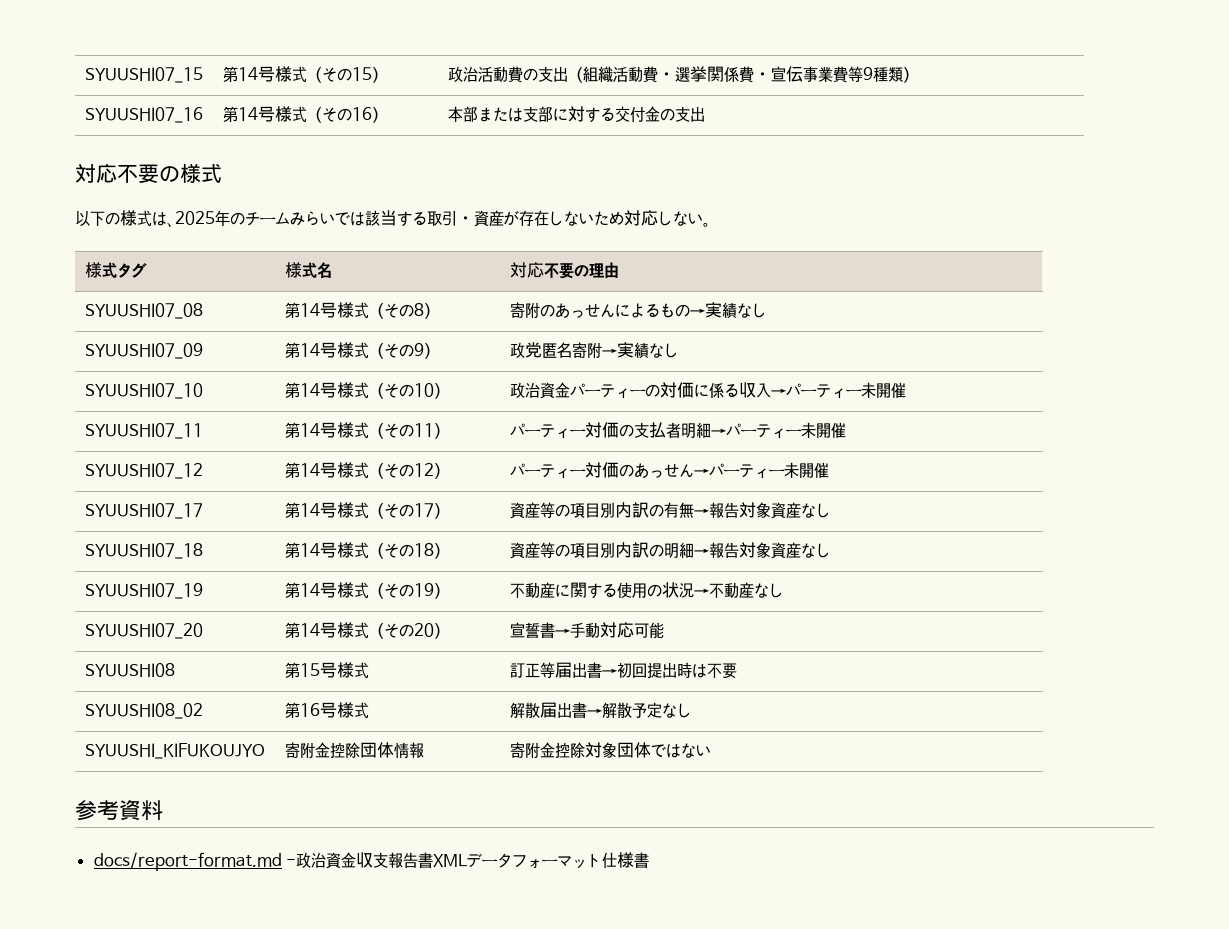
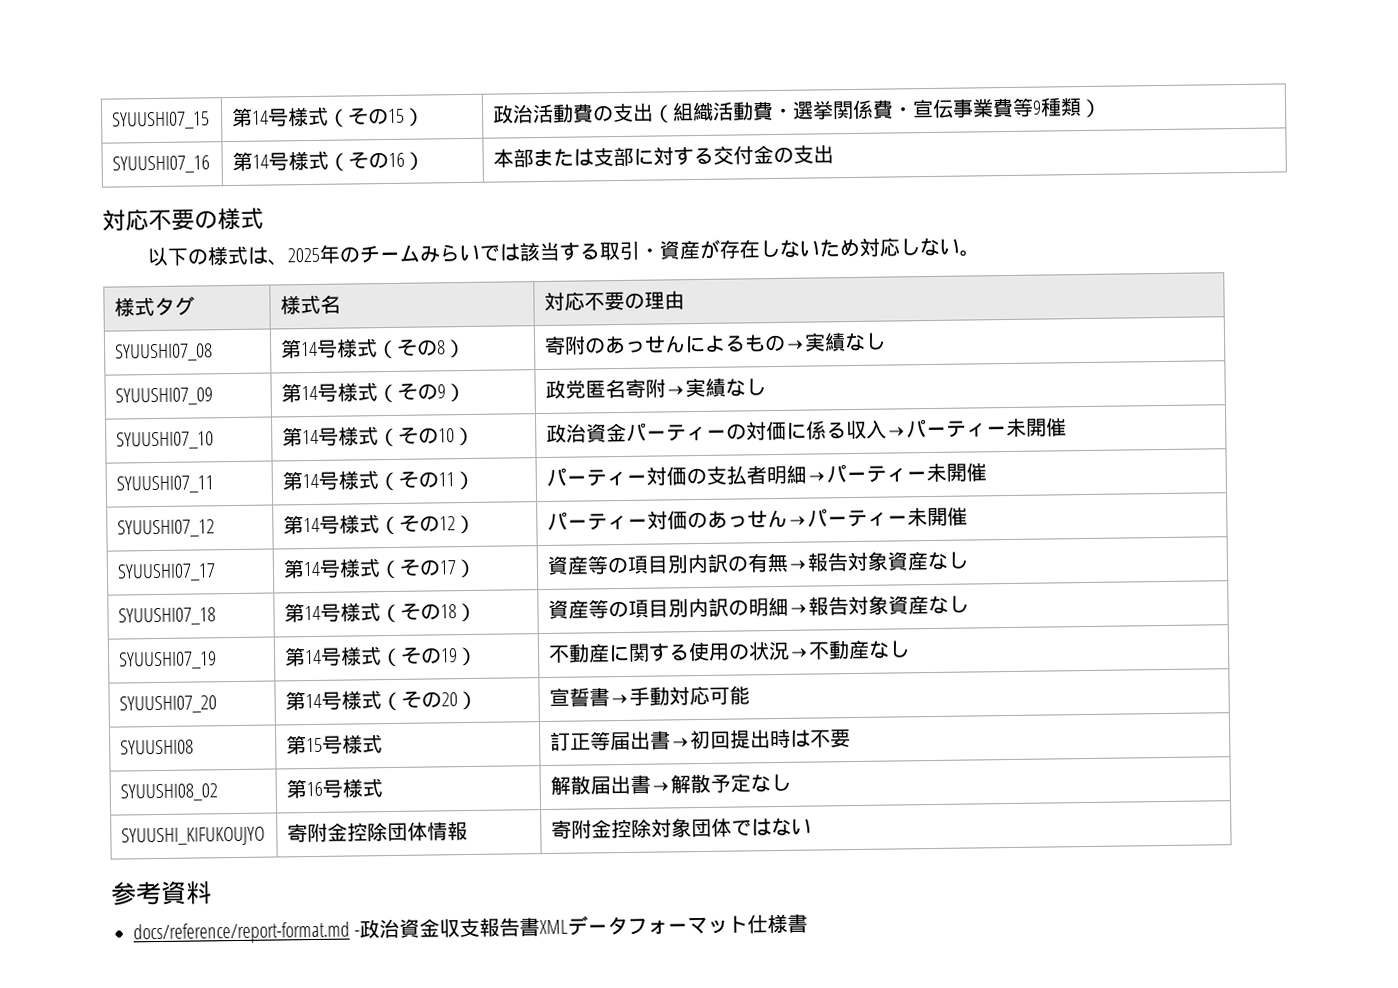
[93,852,282,871] docs/report-format.md -> [133,921,350,945] docs/reference/report-format.md

